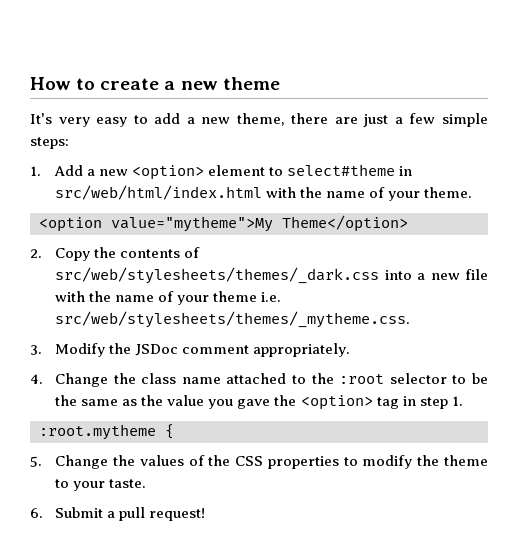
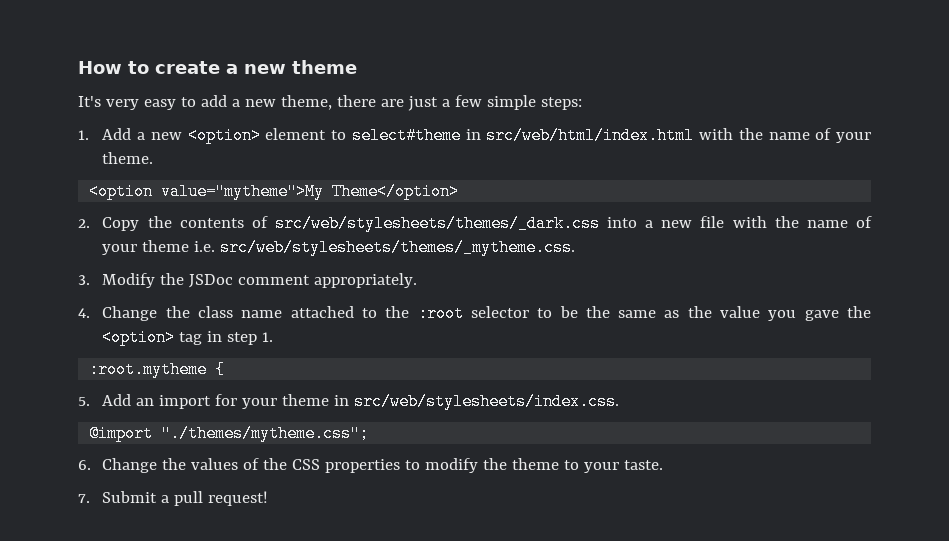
(42, 461) none -> [102,393,620,410] [89,425,370,442] [78,460,91,470] Add an import for your theme in src/web/stylesheets/index.css. // @import "./themes/mytheme.css"; // 6.
[30,508,43,518] 6. -> [78,494,90,503] 7.

